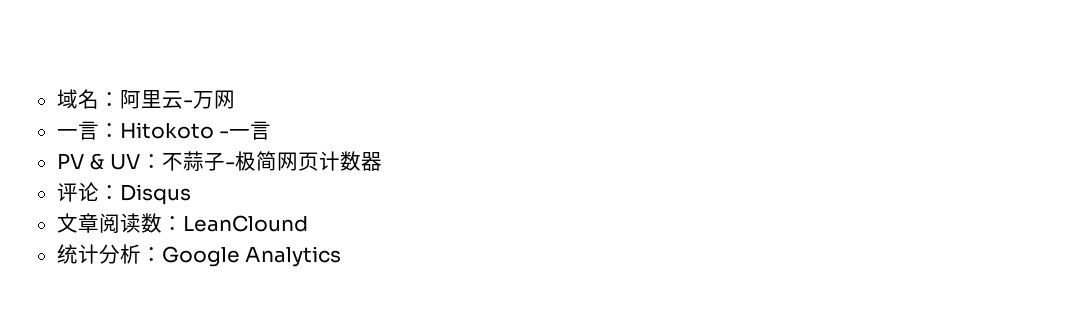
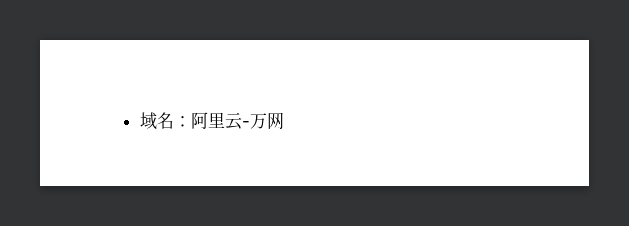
[56,121,272,140] [56,151,382,171] [56,182,191,205] [56,213,308,233] [56,244,342,267] // 一言：Hitokoto -一言 // PV & UV：不蒜子-极简网页计数器 // 评论：Disqus // 文章阅读数：LeanClound // 统计分析：Google Analytics -> (284, 121) none

